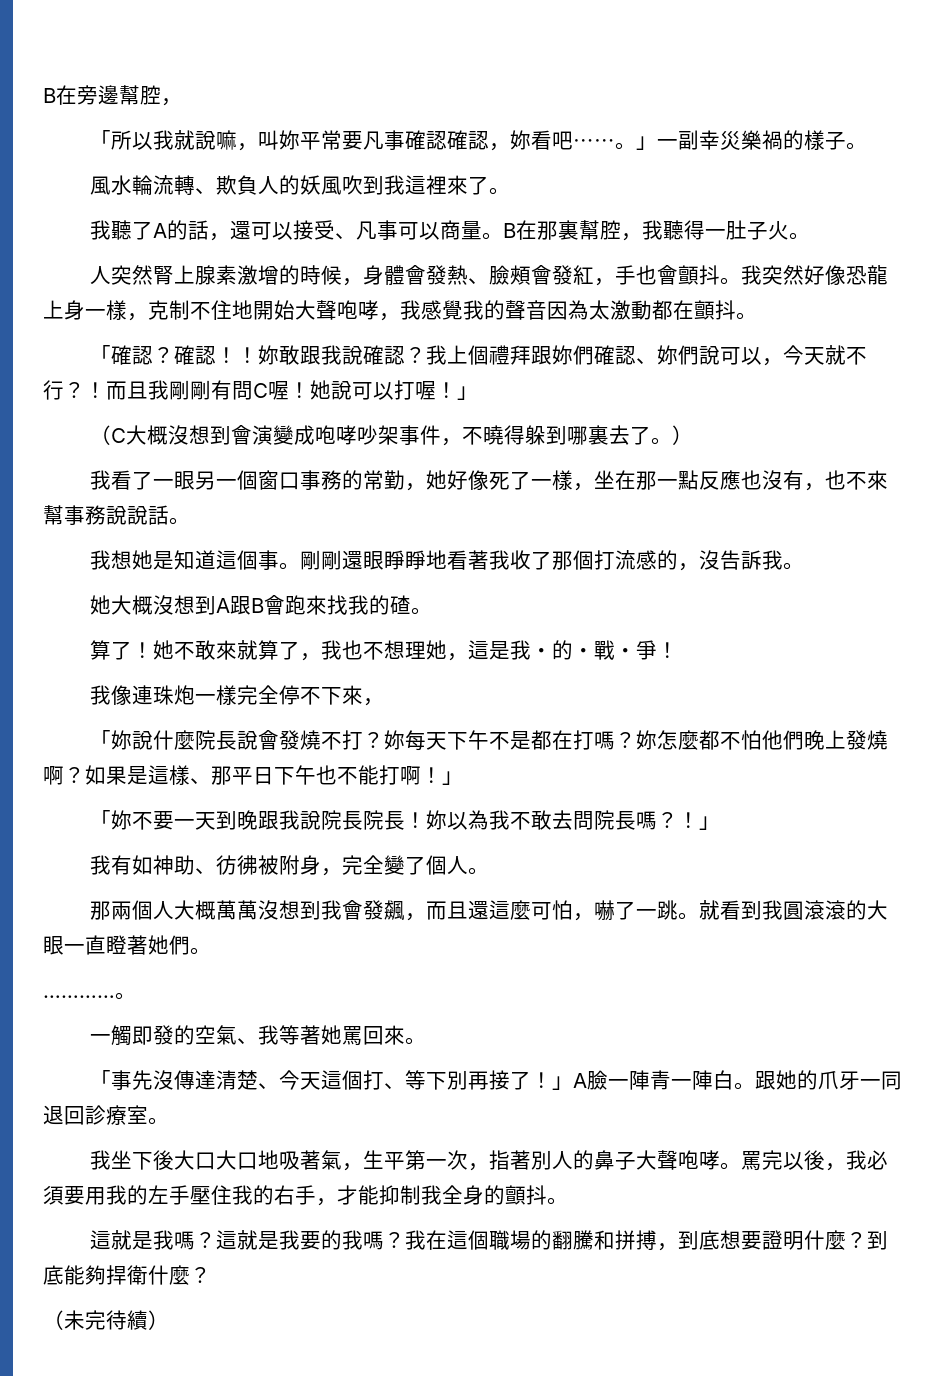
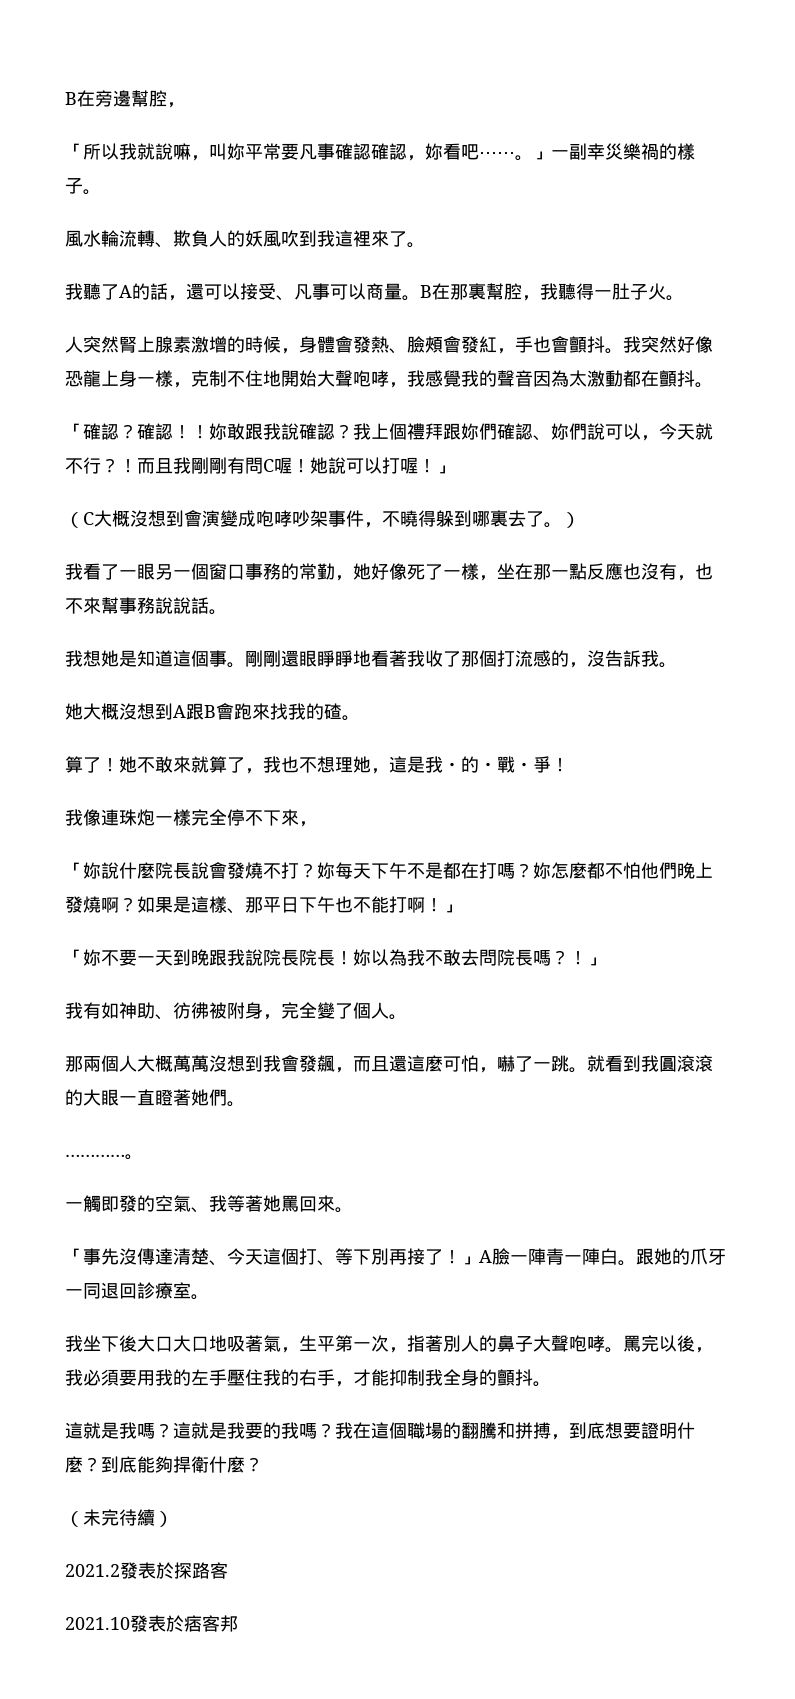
(169, 1320) none -> [65,1562,228,1579] [65,1615,238,1632] // 2021.2發表於探路客 // 2021.10發表於痞客邦

